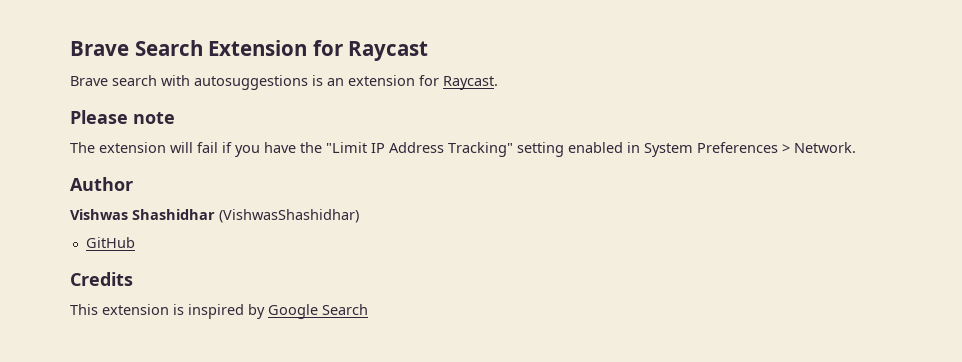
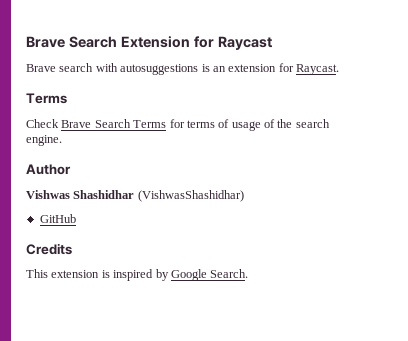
[70,110,175,124] [70,142,856,157] Please note // The extension will fail if you have the "Limit IP Address Tracking" setting enabled in System Preferences > Network. -> [26,93,67,104] [26,119,330,131] [26,135,62,146] Terms // Check Brave Search Terms for terms of usage of the search engine.
[322,304,368,315] Search -> [210,269,249,278] Search.

